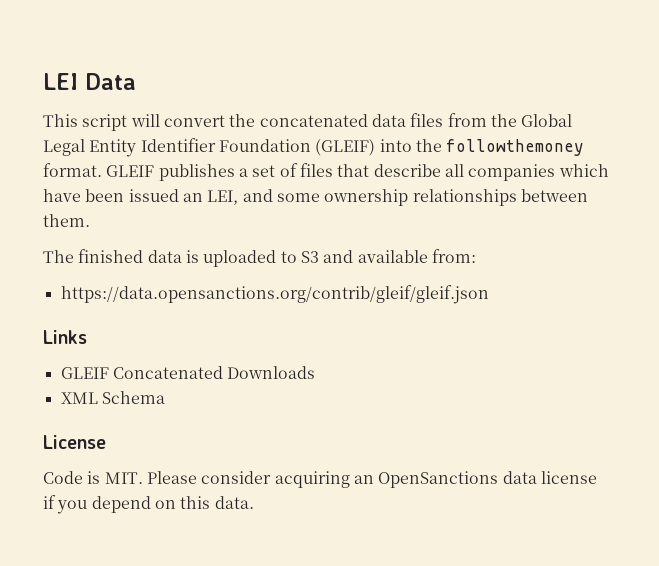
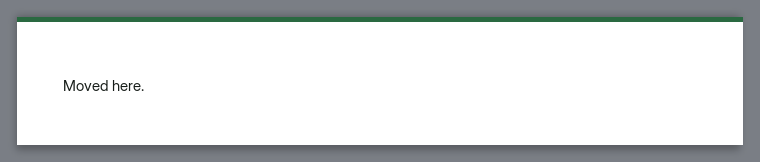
[43,73,136,90] [43,113,573,131] [43,138,585,157] [43,163,609,181] [43,189,588,206] [43,214,90,227] [43,249,476,267] [60,285,489,304] [43,330,87,344] [60,366,316,379] [60,391,165,404] [43,435,106,449] [43,471,597,488] [43,495,254,514] LEI Data // This script will convert the concatenated data files from the Global Legal Entity Identifier Foundation (GLEIF) into the followthemoney format. GLEIF publishes a set of files that describe all companies which have been issued an LEI, and some ownership relationships between them. // The finished data is uploaded to S3 and available from: // https://data.opensanctions.org/contrib/gleif/gleif.json // Links // GLEIF Concatenated Downloads // XML Schema // License // Code is MIT. Please consider acquiring an OpenSanctions data license if you depend on this data. -> [63,80,145,91] Moved here.

